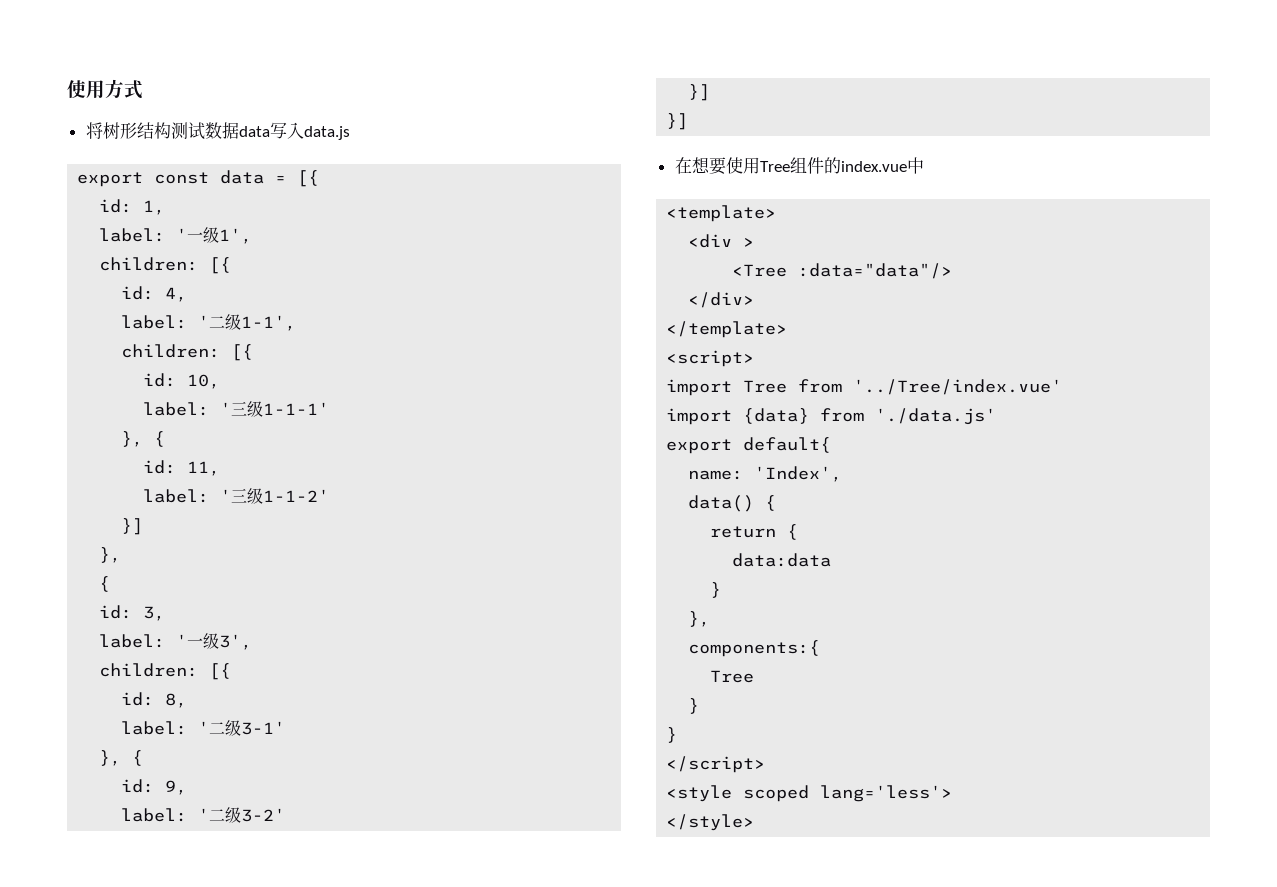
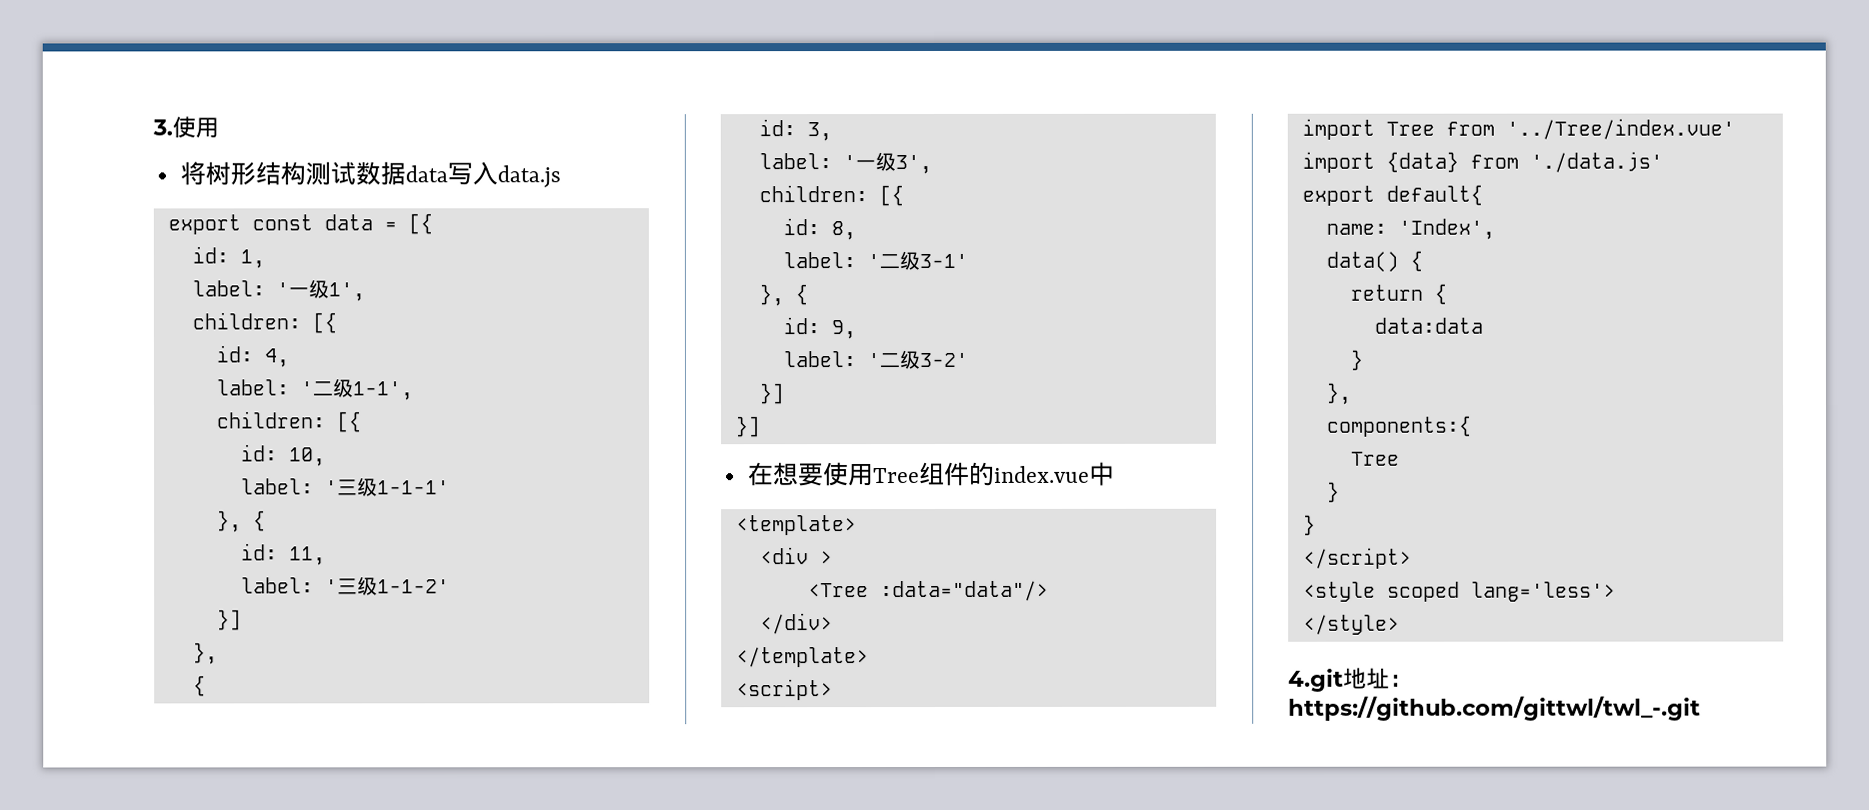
[67,79,143,99] 使用方式 -> [152,116,219,139] 3.使用
(755, 822) none -> [1288,667,1413,692] [1288,695,1701,721] // 4.git地址：https://github.com/gittwl/twl_-.git

